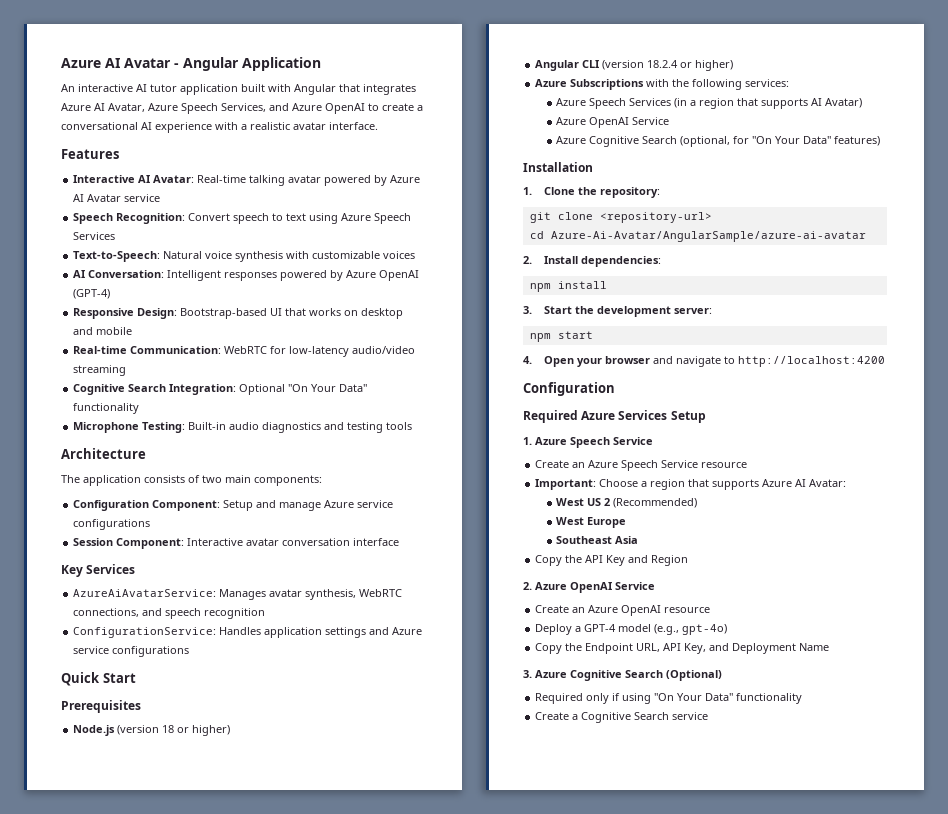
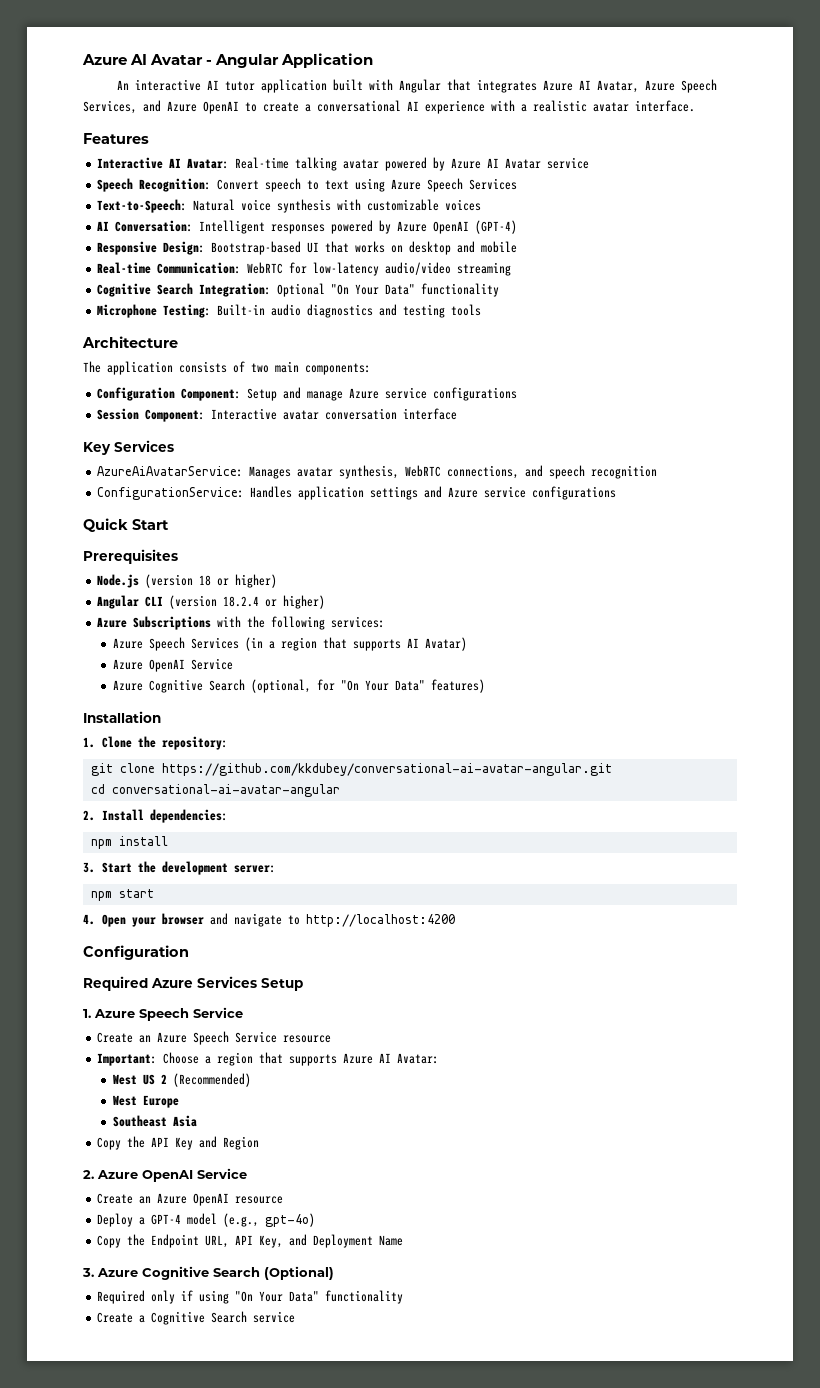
[599,212,712,223] <repository-url> -> [161,763,612,776] https://github.com/kkdubey/conversational-ai-avatar-angular.git
[550,231,866,242] Azure-Ai-Avatar/AngularSample/azure-ai-avatar -> [111,784,340,797] conversational-ai-avatar-angular

